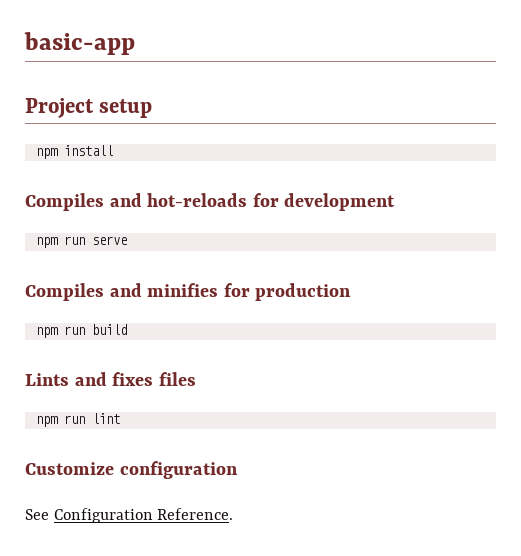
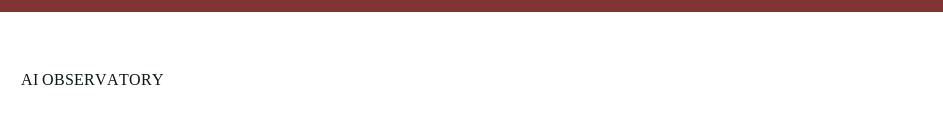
[24,32,135,55] [25,98,153,118] [35,145,113,159] [25,193,396,211] [35,236,127,248] [25,283,352,301] [35,324,127,338] [25,372,196,386] [35,413,120,427] [25,461,238,479] [25,508,234,523] basic-app // Project setup // npm install // Compiles and hot-reloads for development // npm run serve // Compiles and minifies for production // npm run build // Lints and fixes files // npm run lint // Customize configuration // See Configuration Reference. -> [21,74,165,85] AI OBSERVATORY

